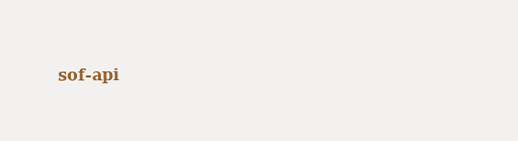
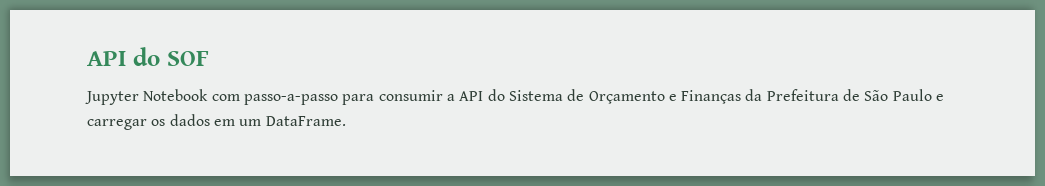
[57,68,120,84] sof-api -> [87,47,209,66] [85,89,945,105] [87,114,346,130] API do SOF // Jupyter Notebook com passo-a-passo para consumir a API do Sistema de Orçamento e Finanças da Prefeitura de São Paulo e carregar os dados em um DataFrame.

